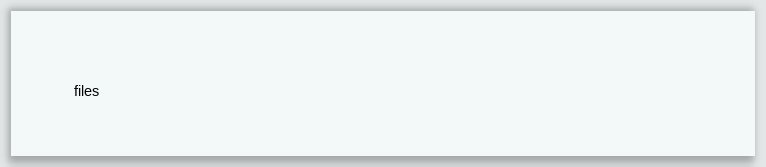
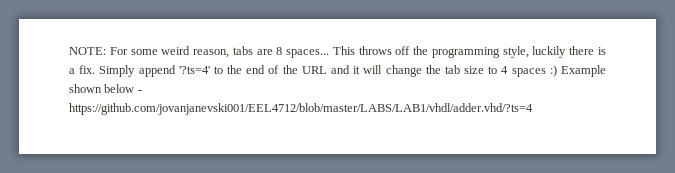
[74,85,99,96] files -> [69,46,606,58] [69,65,607,77] [69,84,142,93] [69,103,533,115] NOTE: For some weird reason, tabs are 8 spaces... This throws off the programming style, luckily there is a fix. Simply append '?ts=4' to the end of the URL and it will change the tab size to 4 spaces :) Example shown below - https://github.com/jovanjanevski001/EEL4712/blob/master/LABS/LAB1/vhdl/adder.vhd/?ts=4

